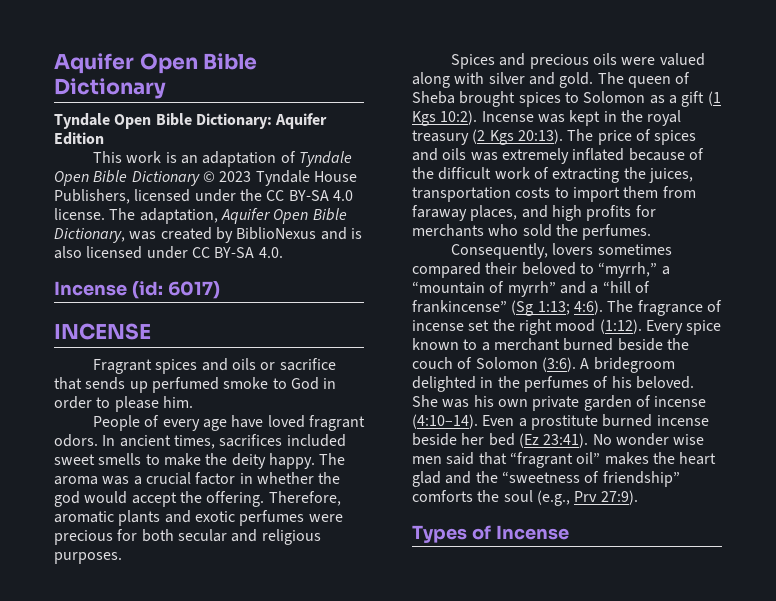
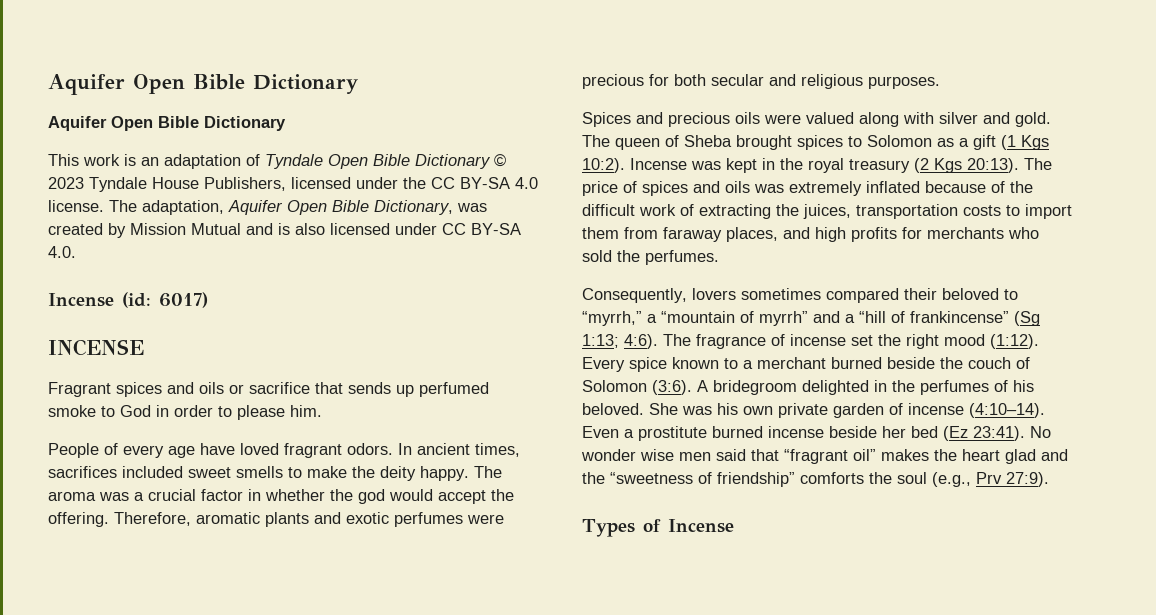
[54,53,258,74] [54,78,166,99] [54,113,328,129] [54,132,104,145] Aquifer Open Bible Dictionary // Tyndale Open Bible Dictionary: Aquifer Edition -> [48,74,358,95] [48,116,286,131] Aquifer Open Bible Dictionary // Aquifer Open Bible Dictionary
[236,227,317,240] BiblioNexus -> [130,223,241,235] Mission Mutual

